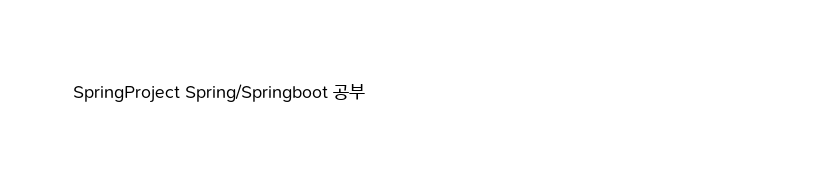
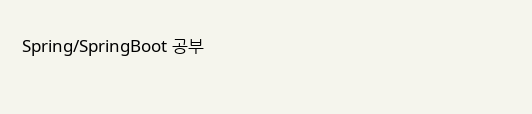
[73,84,328,103] SpringProject Spring/Springboot -> [22,40,167,56] Spring/SpringBoot

